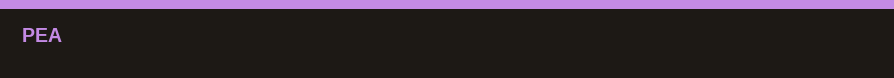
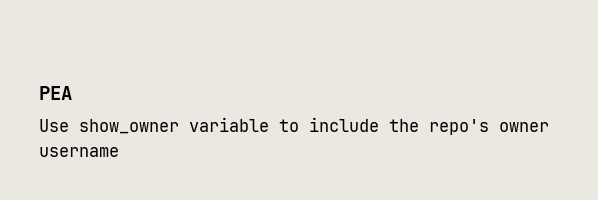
(62, 35) none -> [39,117,549,135] [39,147,119,157] // Use show_owner variable to include the repo's owner username

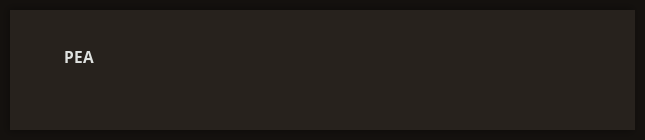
[39,117,549,135] [39,147,119,157] // Use show_owner variable to include the repo's owner username -> (94, 57) none

